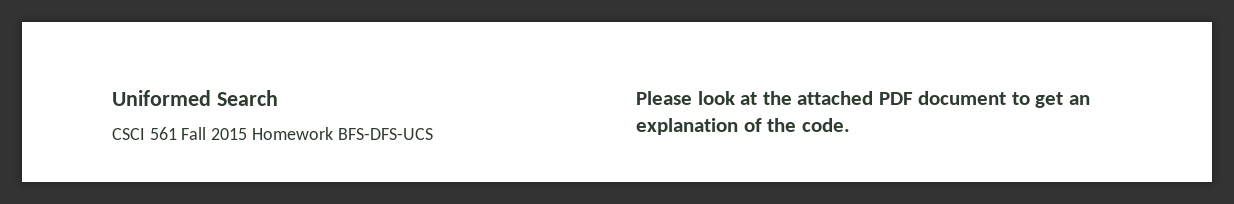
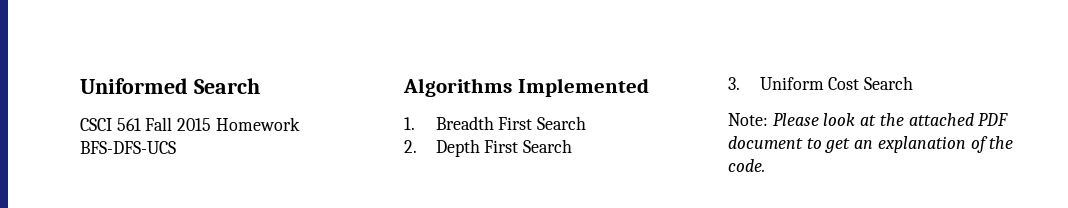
(433, 134) none -> [403,78,649,97] [404,116,587,130] [404,139,573,157] [728,76,914,90] [728,113,768,126] Algorithms Implemented // 1. Breadth First Search // 2. Depth First Search // 3. Uniform Cost Search // Note:

